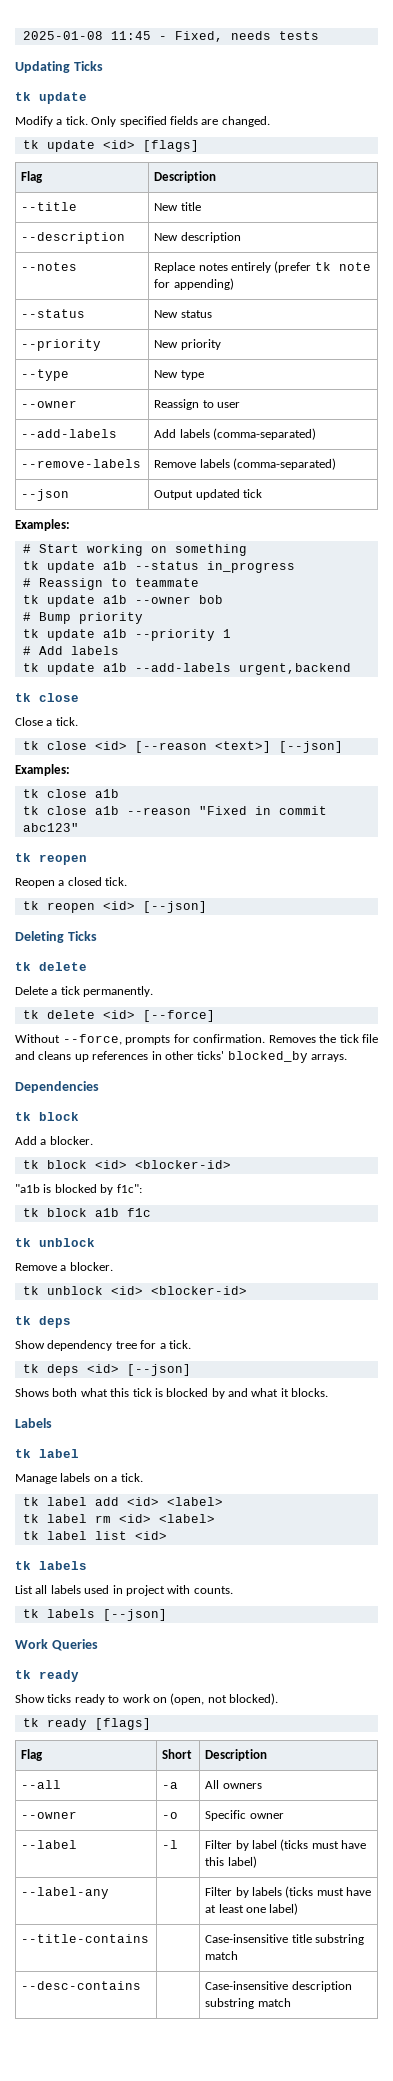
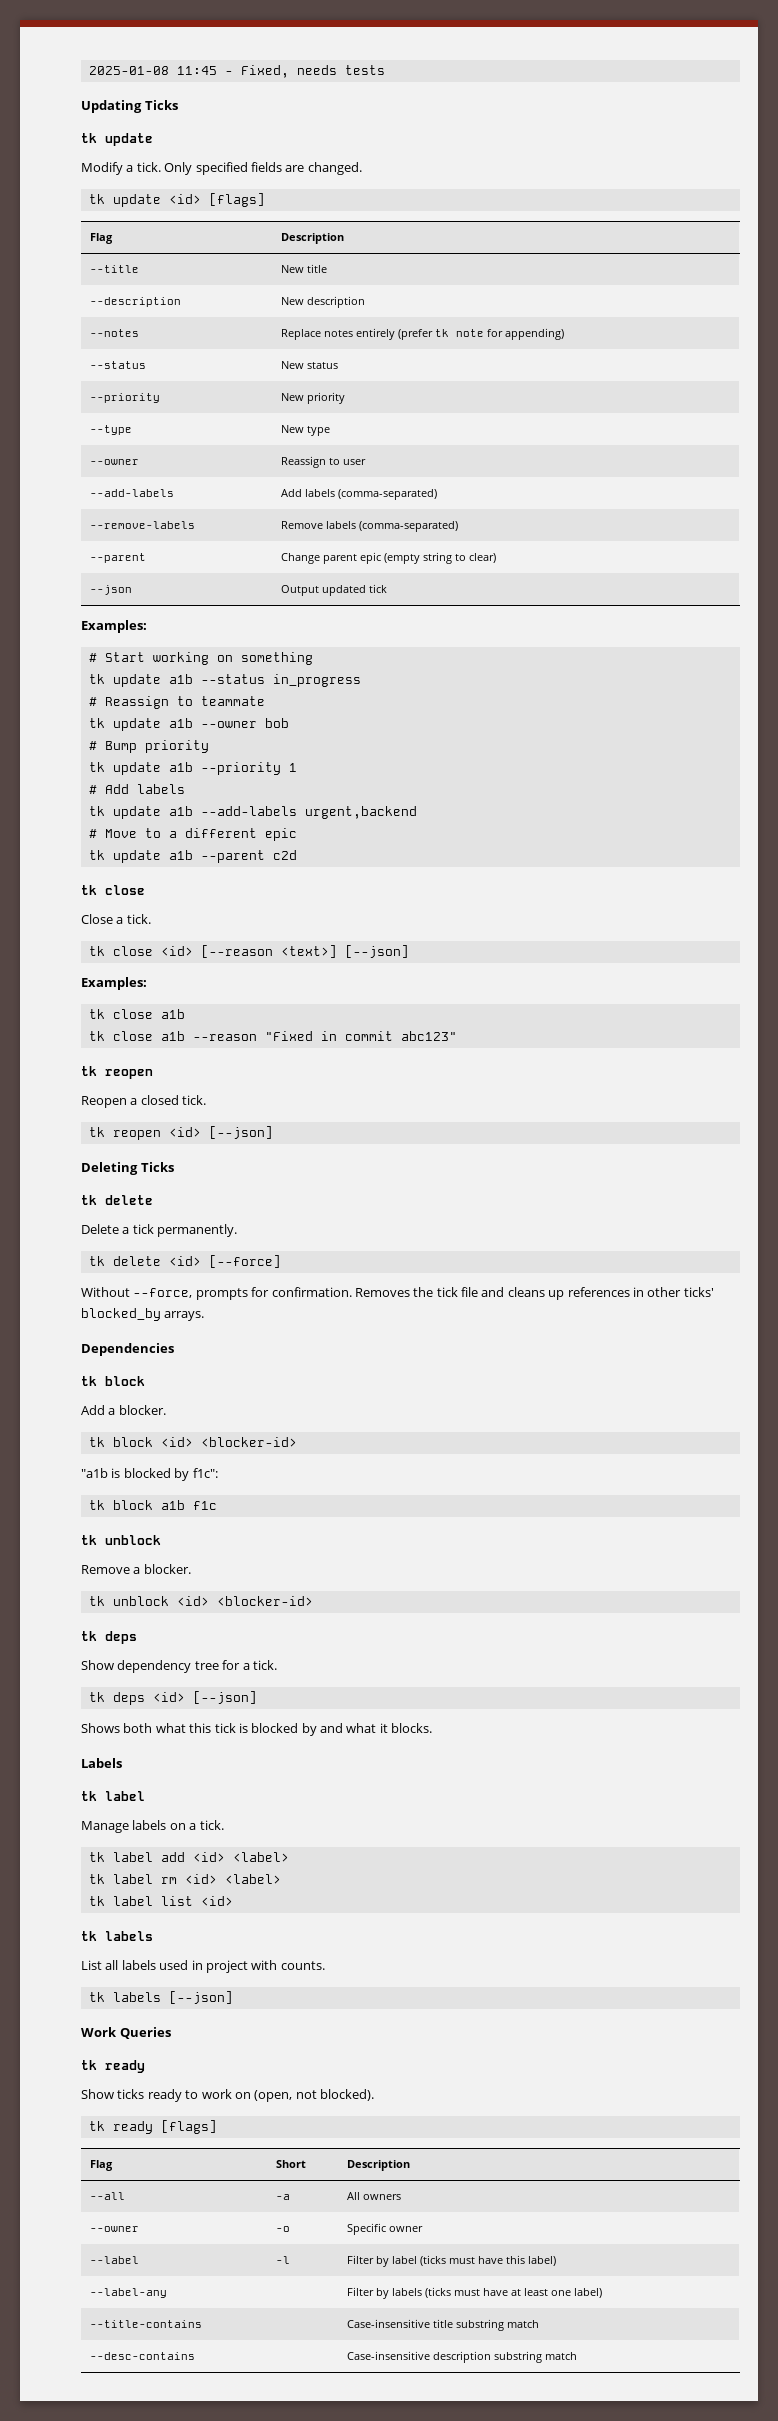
(336, 464) none -> [90,553,147,563] [281,552,497,564] // --parent | Change parent epic (empty string to clear)
(351, 669) none -> [88,828,297,841] [88,850,297,863] // # Move to a different epic // tk update a1b --parent c2d

